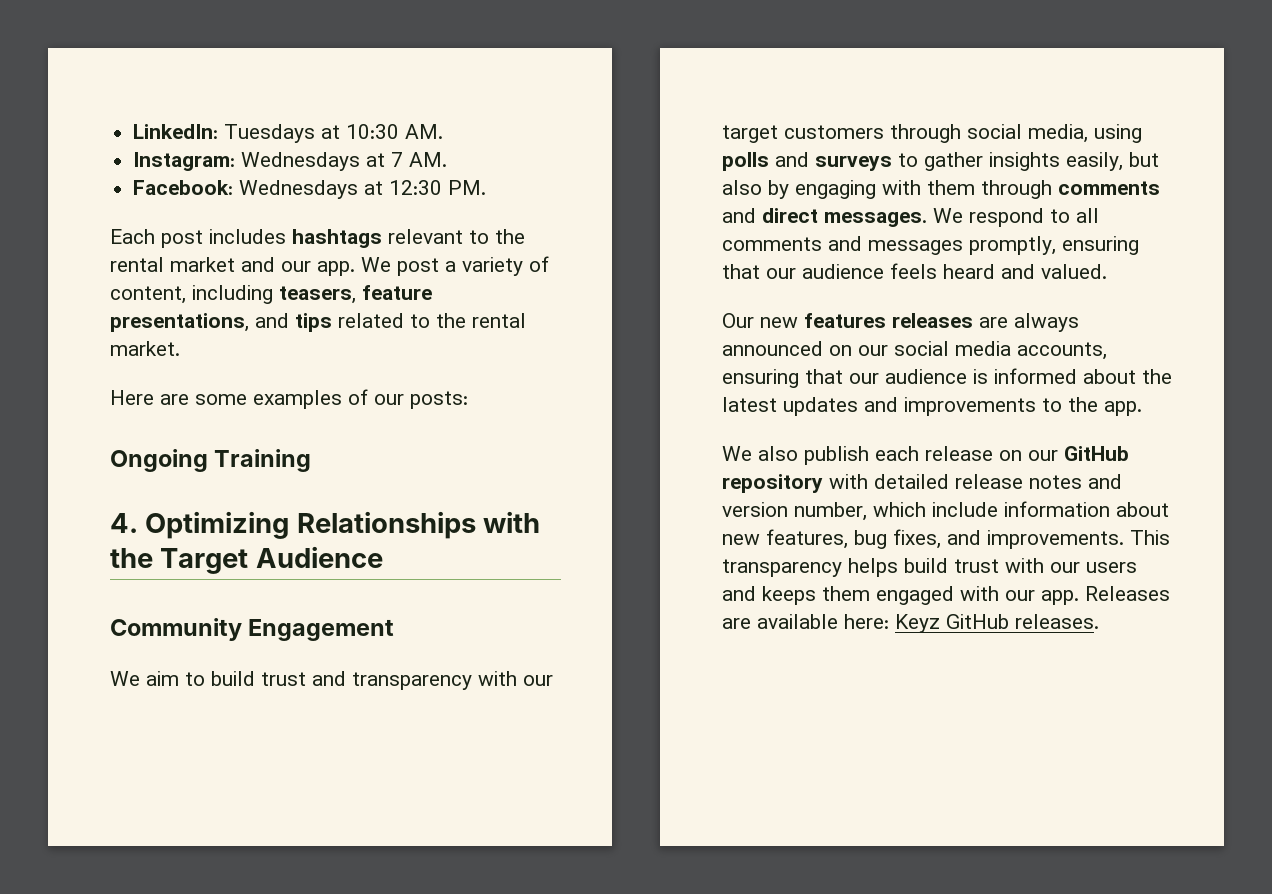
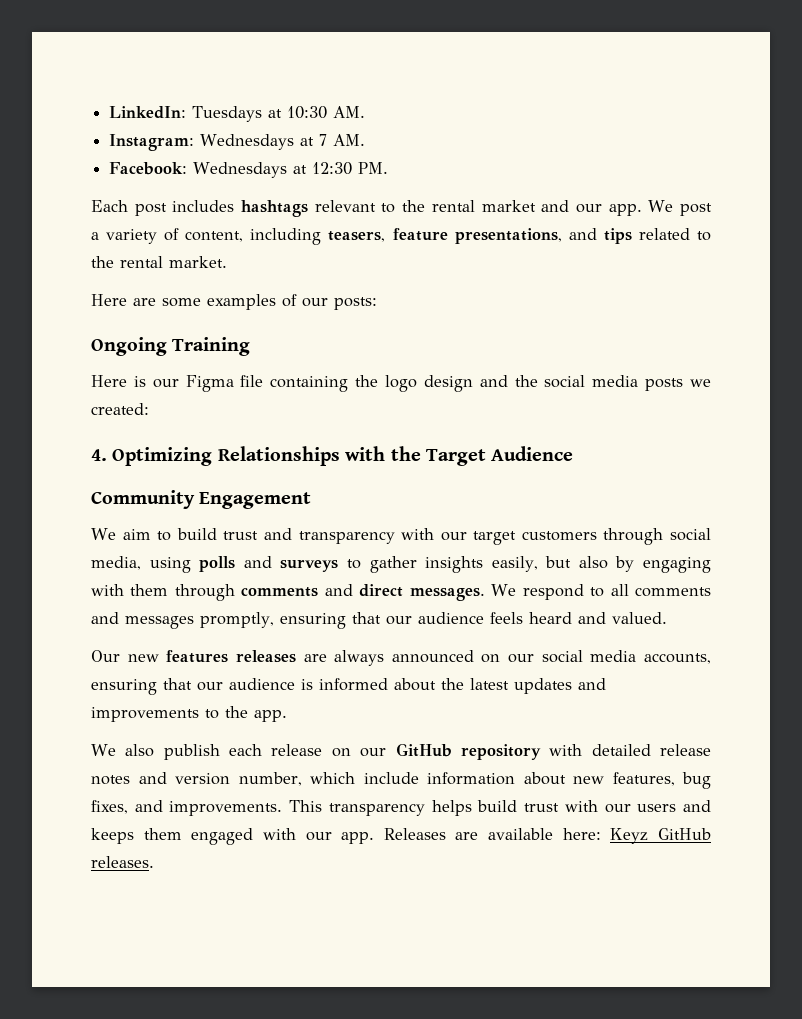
(312, 460) none -> [91,375,711,392] [91,403,149,415] // Here is our Figma file containing the logo design and the social media posts we created:

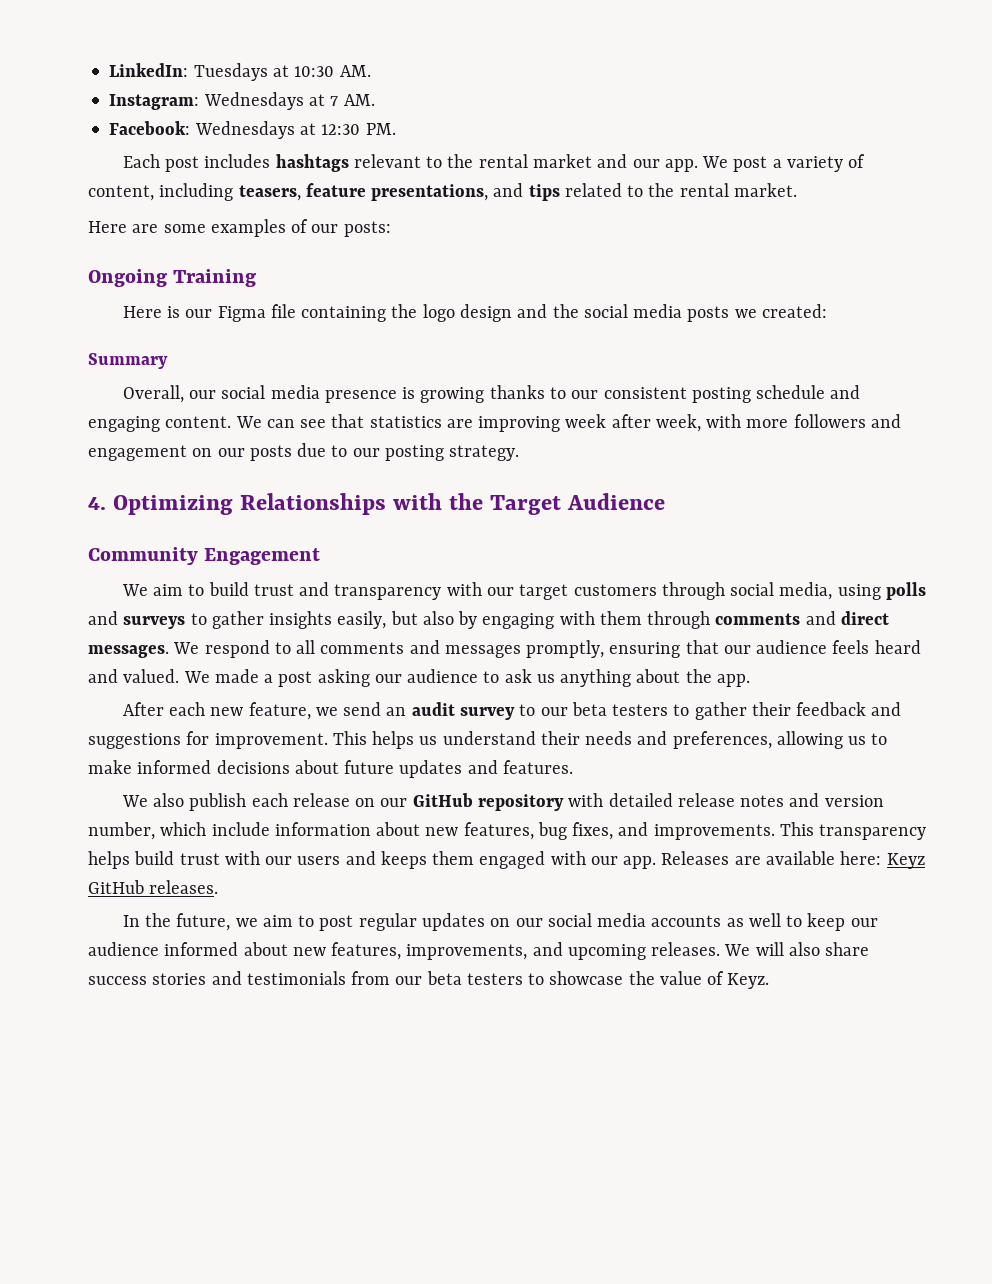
(149, 409) none -> [88,353,168,369] [122,385,861,403] [88,414,901,432] [88,443,520,461] // Summary // Overall, our social media presence is growing thanks to our consistent posting schedule and engaging content. We can see that statistics are improving week after week, with more followers and engagement on our posts due to our posting strategy.
[91,650,711,666] [91,678,606,695] [91,706,287,722] // Our new features releases are always announced on our social media accounts, ensuring that our audience is informed about the latest updates and improvements to the app. -> [183,669,750,687] [122,702,902,720] [88,731,888,749] [88,760,573,778] We made a post asking our audience to ask us anything about the app. // After each new feature, we send an audit survey to our beta testers to gather their feedback and suggestions for improvement. This helps us understand their needs and preferences, allowing us to make informed decisions about future updates and features.
(154, 862) none -> [122,913,878,931] [88,942,870,960] [88,971,770,989] // In the future, we aim to post regular updates on our social media accounts as well to keep our audience informed about new features, improvements, and upcoming releases. We will also share success stories and testimonials from our beta testers to showcase the value of Keyz.

